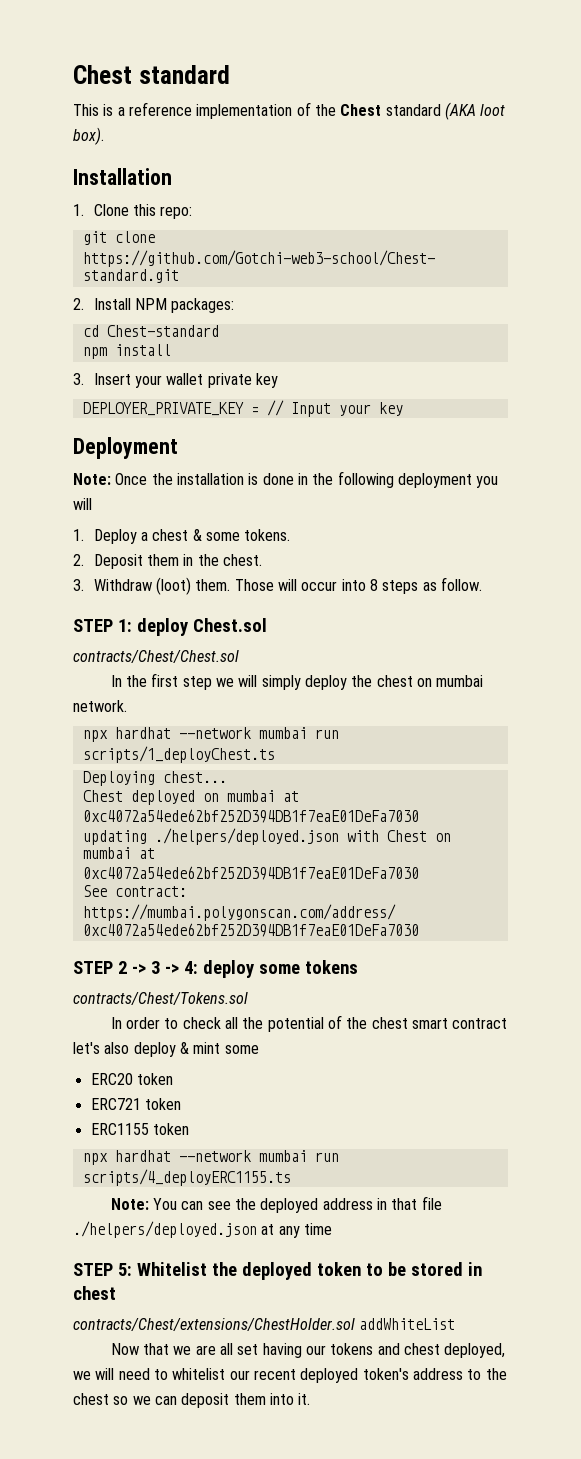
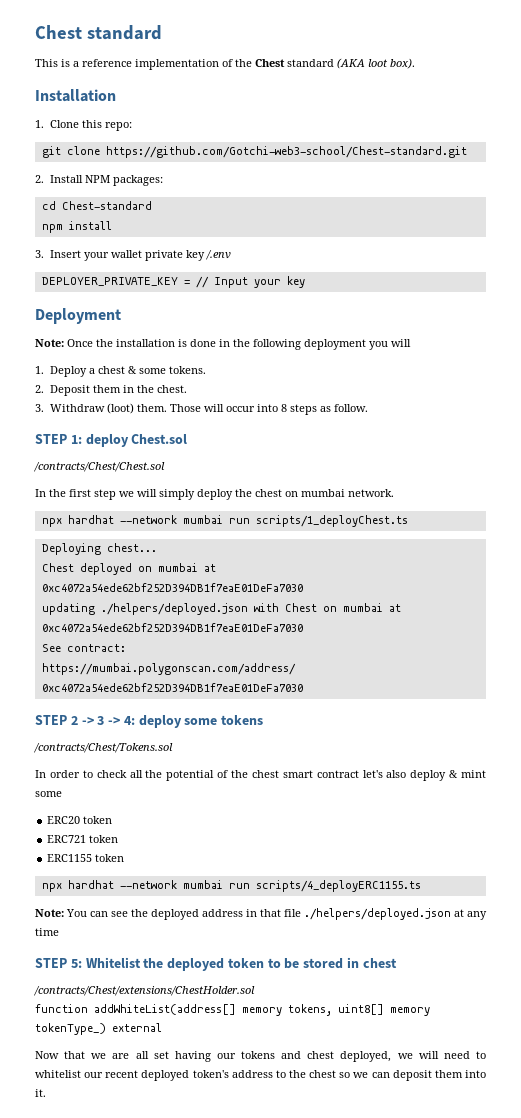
(279, 380) none -> [204,250,231,260] /.env
[73,650,239,663] contracts/Chest/Chest.sol -> [33,462,165,472] /contracts/Chest/Chest.sol
[73,992,248,1005] contracts/Chest/Tokens.sol -> [33,743,173,753] /contracts/Chest/Tokens.sol
[73,1318,456,1331] contracts/Chest/extensions/ChestHolder.sol addWhiteList -> [33,986,255,996] [35,1004,430,1016] [35,1023,162,1035] /contracts/Chest/extensions/ChestHolder.sol // function addWhiteList(address[] memory tokens, uint8[] memory tokenType_) external

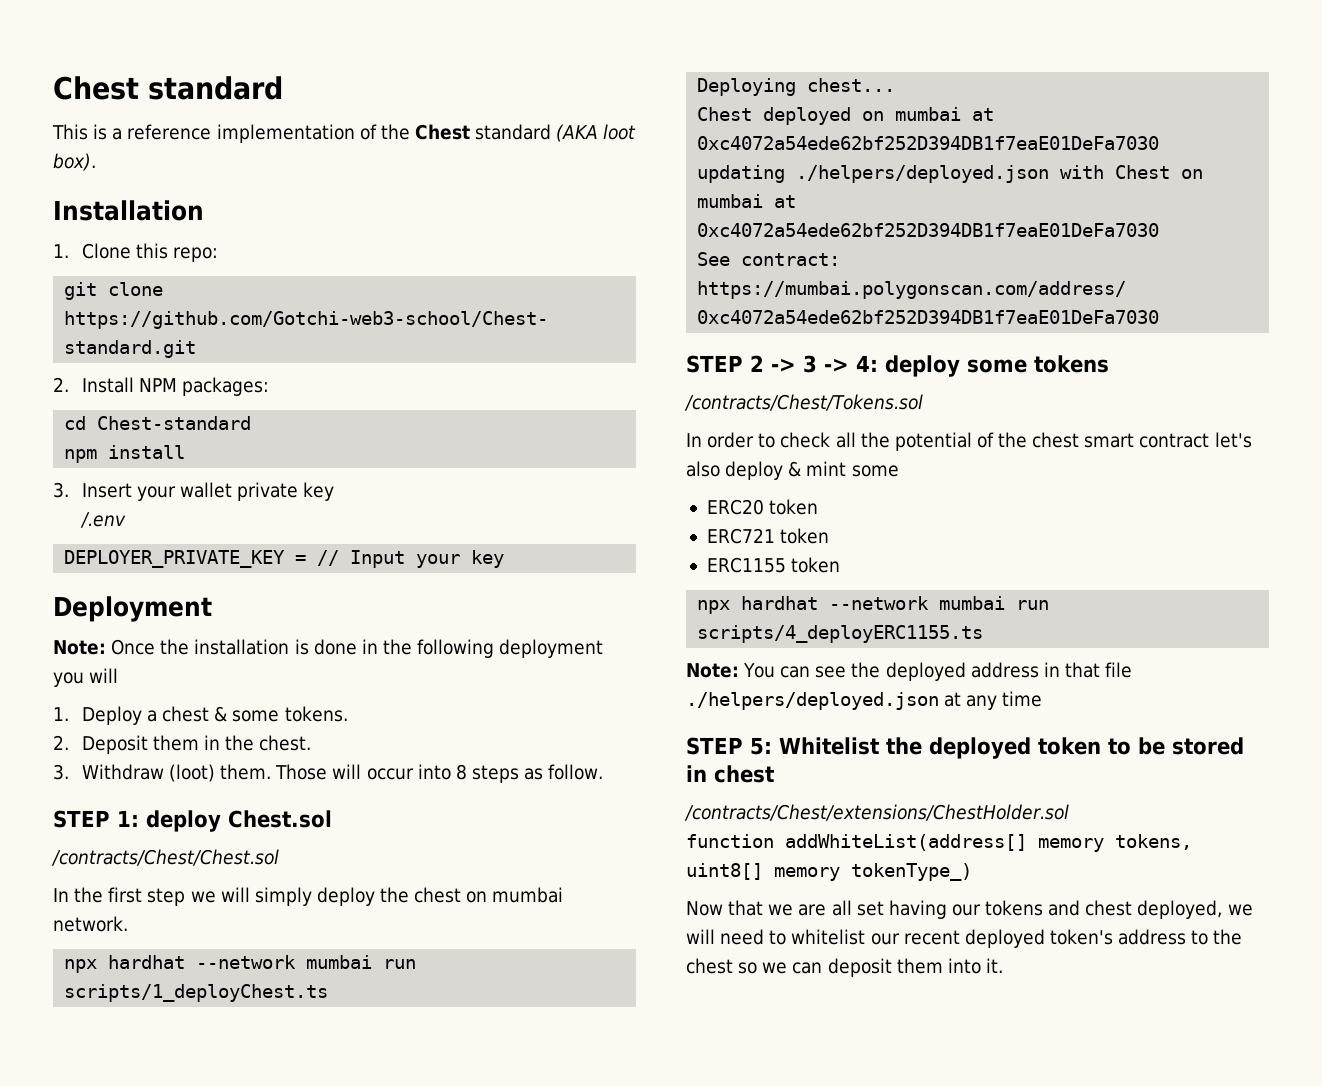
(205, 255) none -> (335, 491) //
[112,1023,162,1032] external -> (972, 872) none

